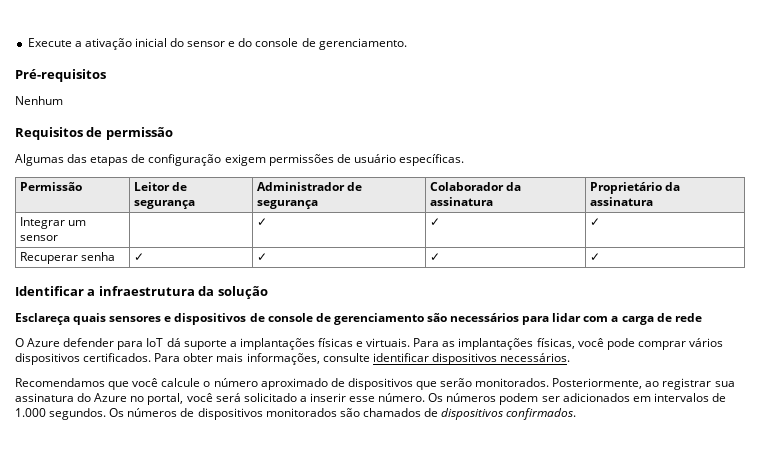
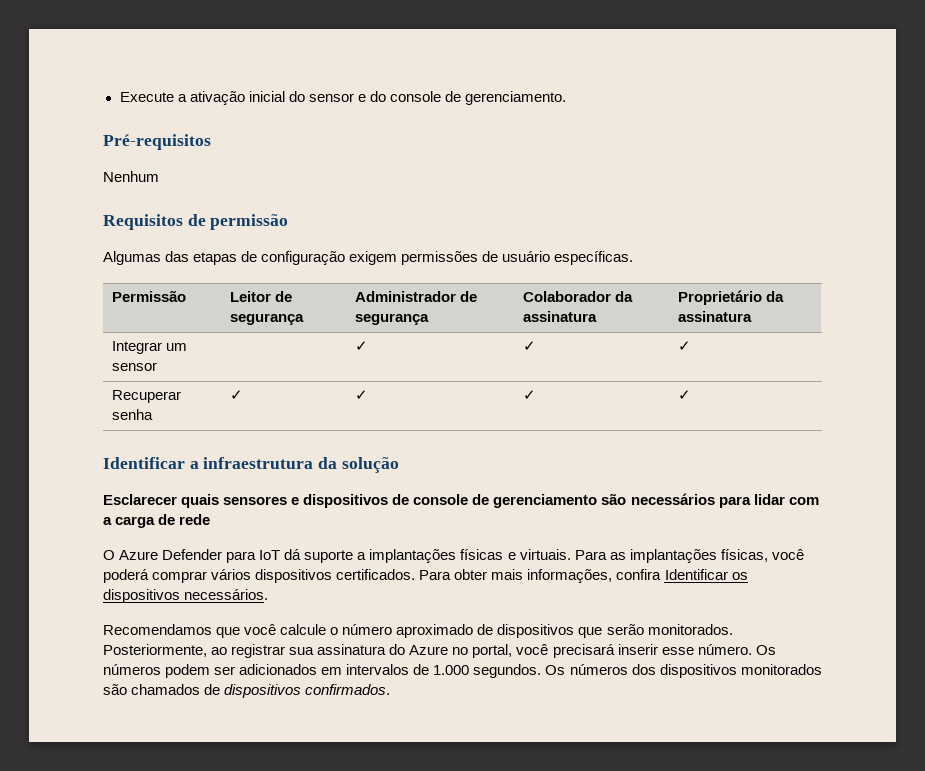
[15,313,70,325] Esclareça -> [103,494,177,505] Esclarecer
[63,338,115,347] defender -> [162,549,223,560] Defender
[606,338,635,350] pode -> [103,569,149,583] poderá
[322,353,429,362] consulte identificar -> [616,569,748,580] confira Identificar os
[215,393,307,402] será solicitado a -> [552,644,615,658] precisará
[180,408,195,417] de -> [631,664,656,675] dos

